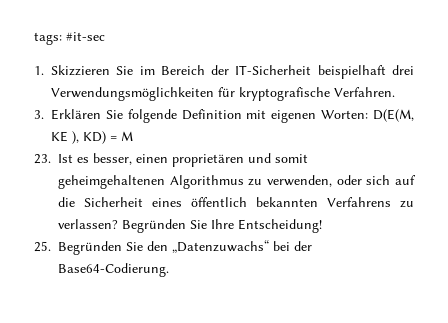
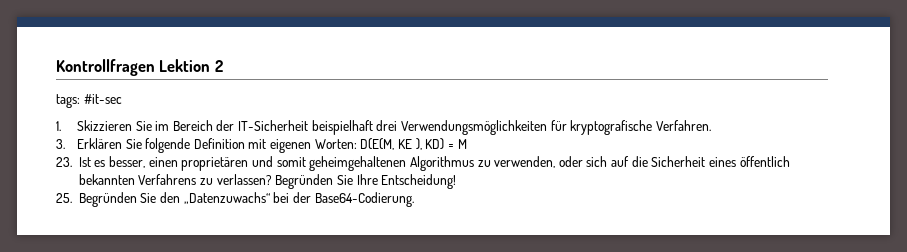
(34, 38) none -> [56,59,223,76] Kontrollfragen Lektion 2 //

